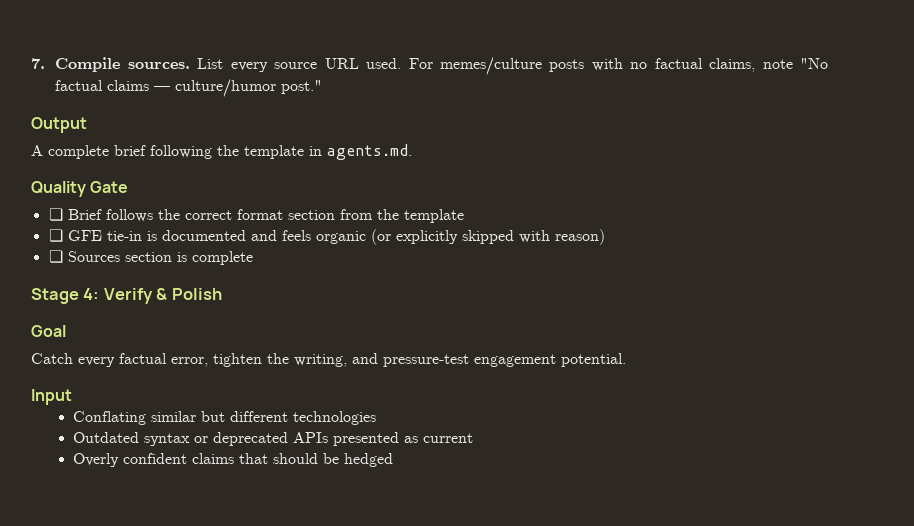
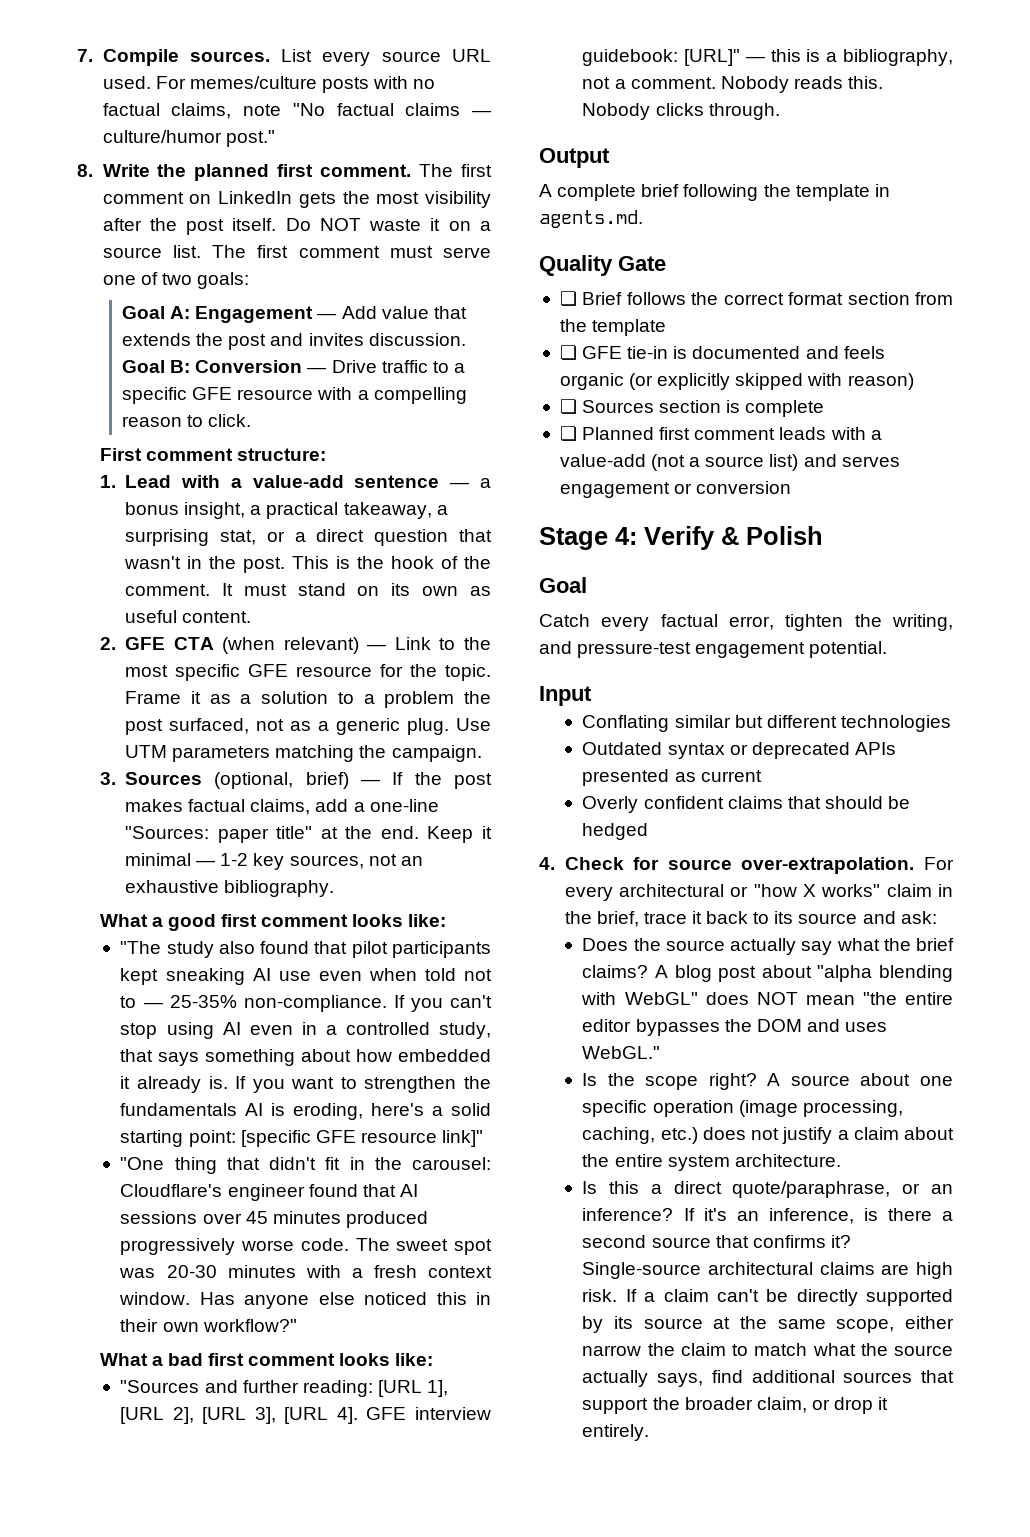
(323, 87) none -> [77,164,493,181] [102,191,491,208] [102,218,491,235] [102,245,491,258] [102,272,249,289] [122,306,467,323] [122,333,466,350] [122,360,465,373] [122,387,467,404] [122,414,252,427] [99,448,326,461] [99,475,491,488] [125,502,448,519] [125,529,492,546] [124,556,491,573] [125,583,491,596] [125,610,252,623] [99,637,492,654] [125,664,491,681] [125,691,491,708] [125,718,492,735] [125,745,482,762] [99,772,492,789] [125,799,439,815] [125,826,493,843] [125,853,423,870] [125,880,335,897] [99,914,447,931] [120,941,491,958] [120,968,492,985] [120,995,493,1012] [120,1022,491,1039] [120,1049,491,1066] [120,1076,492,1093] [120,1103,492,1120] [120,1130,484,1147] [120,1157,491,1174] [120,1184,418,1201] [120,1211,428,1228] [120,1238,492,1255] [119,1265,493,1278] [119,1292,492,1309] [120,1319,297,1332] [99,1353,434,1366] [120,1380,449,1397] [120,1407,491,1424] [582,49,953,66] [582,76,884,93] [582,103,780,120] // 8. Write the planned first comment. The first comment on LinkedIn gets the most visibility after the post itself. Do NOT waste it on a source list. The first comment must serve one of two goals: // Goal A: Engagement — Add value that extends the post and invites discussion. Goal B: Conversion — Drive traffic to a specific GFE resource with a compelling reason to click. // First comment structure: // 1. Lead with a value-add sentence — a bonus insight, a practical takeaway, a surprising stat, or a direct question that wasn't in the post. This is the hook of the comment. It must stand on its own as useful content. // 2. GFE CTA (when relevant) — Link to the most specific GFE resource for the topic. Frame it as a solution to a problem the post surfaced, not as a generic plug. Use UTM parameters matching the campaign. // 3. Sources (optional, brief) — If the post makes factual claims, add a one-line "Sources: paper title" at the end. Keep it minimal — 1-2 key sources, not an exhaustive bibliography. // What a good first comment looks like: // "The study also found that pilot participants kept sneaking AI use even when told not to — 25-35% non-compliance. If you can't stop using AI even in a controlled study, that says something about how embedded it already is. If you want to strengthen the fundamentals AI is eroding, here's a solid starting point: [specific GFE resource link]" // "One thing that didn't fit in the carousel: Cloudflare's engineer found that AI sessions over 45 minutes produced progressively worse code. The sweet spot was 20-30 minutes with a fresh context window. Has anyone else noticed this in their own workflow?" // What a bad first comment looks like: // "Sources and further reading: [URL 1], [URL 2], [URL 3], [URL 4]. GFE interview guidebook: [URL]" — this is a bibliography, not a comment. Nobody reads this. Nobody clicks through.
(253, 258) none -> [559,426,882,441] [559,454,900,471] [559,481,792,498] // ❏ Planned first comment leads with a value-add (not a source list) and serves engagement or conversion
(394, 460) none -> [539,857,954,874] [564,884,953,901] [564,911,937,927] [582,938,954,955] [582,965,953,982] [581,992,953,1005] [582,1019,888,1036] [582,1046,661,1059] [582,1073,953,1090] [582,1100,903,1117] [582,1127,954,1144] [582,1154,841,1171] [582,1181,953,1198] [582,1208,953,1224] [582,1235,851,1248] [582,1262,953,1279] [582,1289,953,1306] [582,1316,954,1333] [582,1343,953,1356] [582,1370,954,1387] [582,1397,889,1414] [582,1424,650,1441] // 4. Check for source over-extrapolation. For every architectural or "how X works" claim in the brief, trace it back to its source and ask: // Does the source actually say what the brief claims? A blog post about "alpha blending with WebGL" does NOT mean "the entire editor bypasses the DOM and uses WebGL." // Is the scope right? A source about one specific operation (image processing, caching, etc.) does not justify a claim about the entire system architecture. // Is this a direct quote/paraphrase, or an inference? If it's an inference, is there a second source that confirms it? Single-source architectural claims are high risk. If a claim can't be directly supported by its source at the same scope, either narrow the claim to match what the source actually says, find additional sources that support the broader claim, or drop it entirely.

